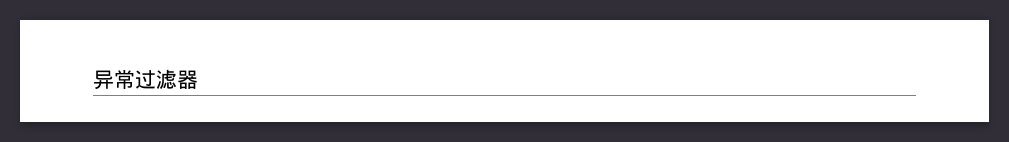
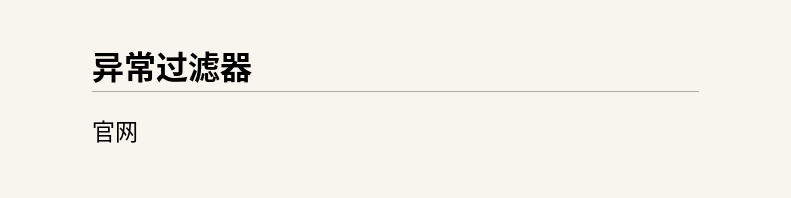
(198, 79) none -> [92,120,138,143] // 官网

